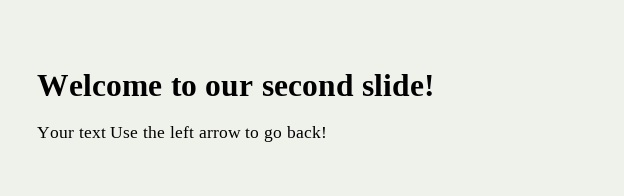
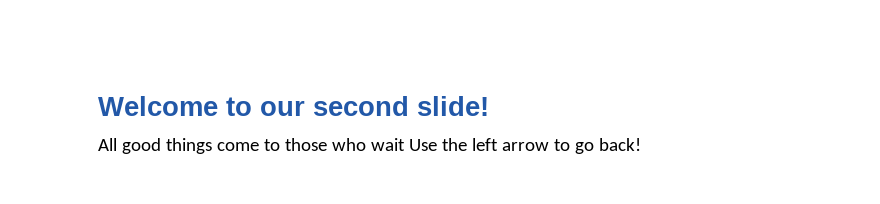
[37,127,106,138] Your text -> [98,138,405,154] All good things come to those who wait

